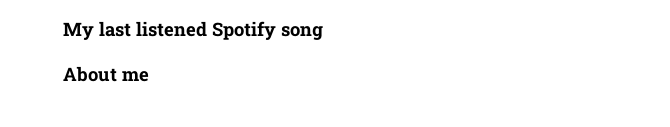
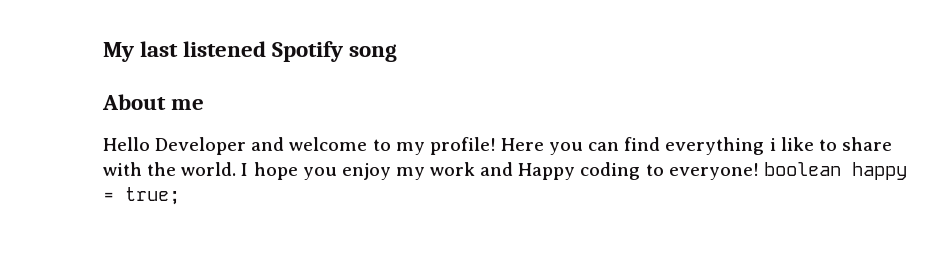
(149, 76) none -> [103,137,892,155] [103,162,907,180] [103,187,180,205] // Hello Developer and welcome to my profile! Here you can find everything i like to share with the world. I hope you enjoy my work and Happy coding to everyone! boolean happy = true;

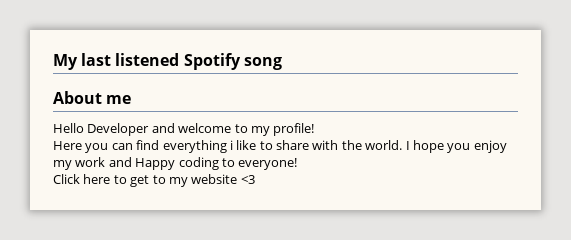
(496, 146) none -> (315, 129) //
[763,162,907,180] [103,187,180,205] boolean happy = true; -> [53,174,255,187] // Click here to get to my website <3

